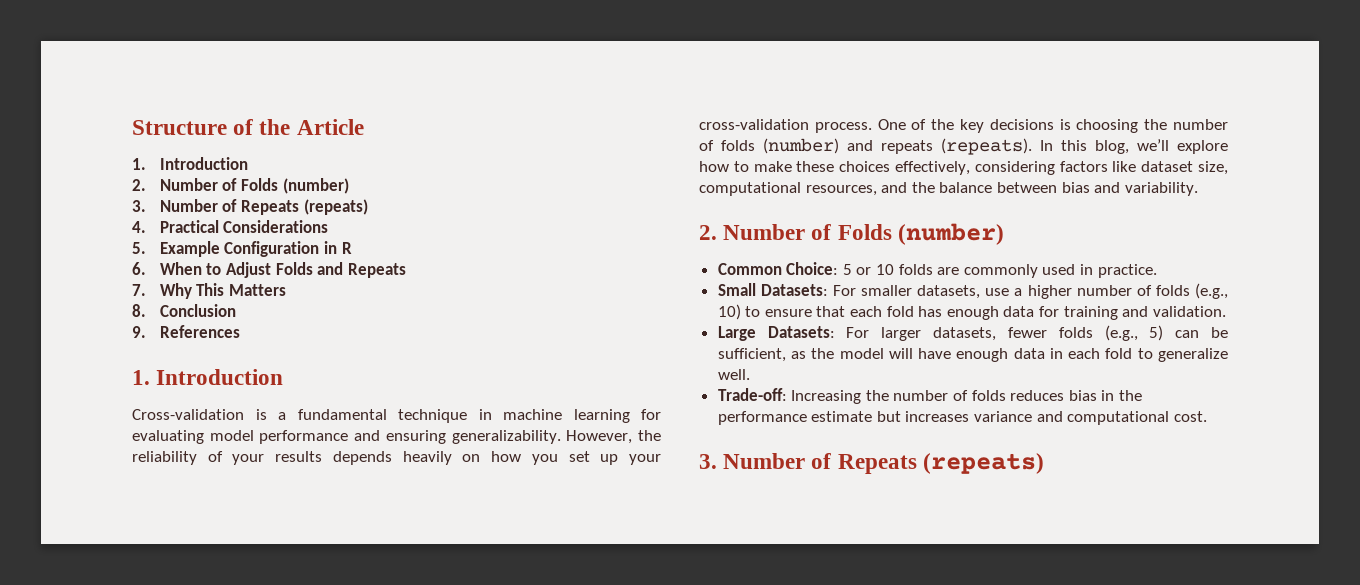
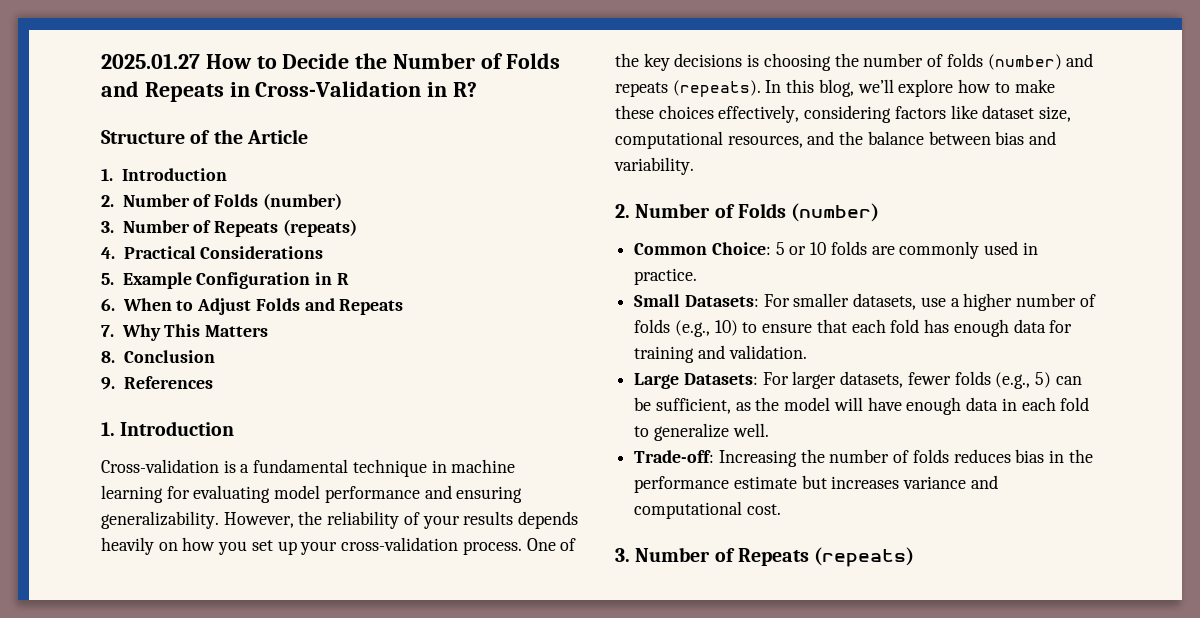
(132, 127) none -> [101,53,560,69] [101,81,478,102] 2025.01.27 How to Decide the Number of Folds and Repeats in Cross-Validation in R? //

